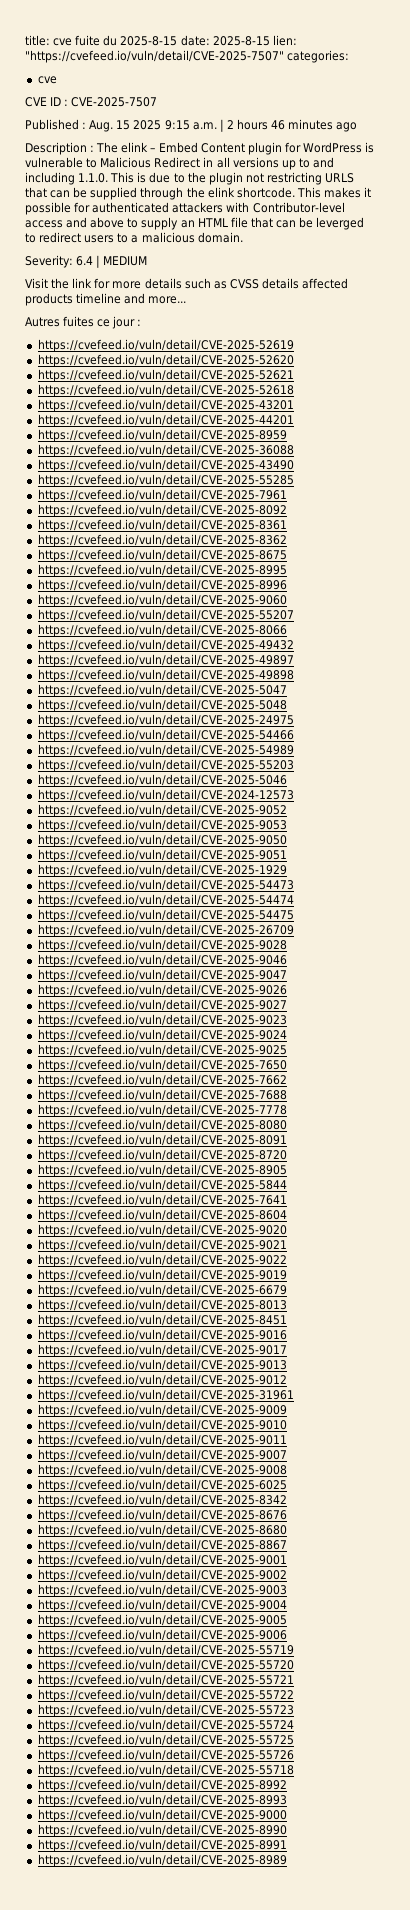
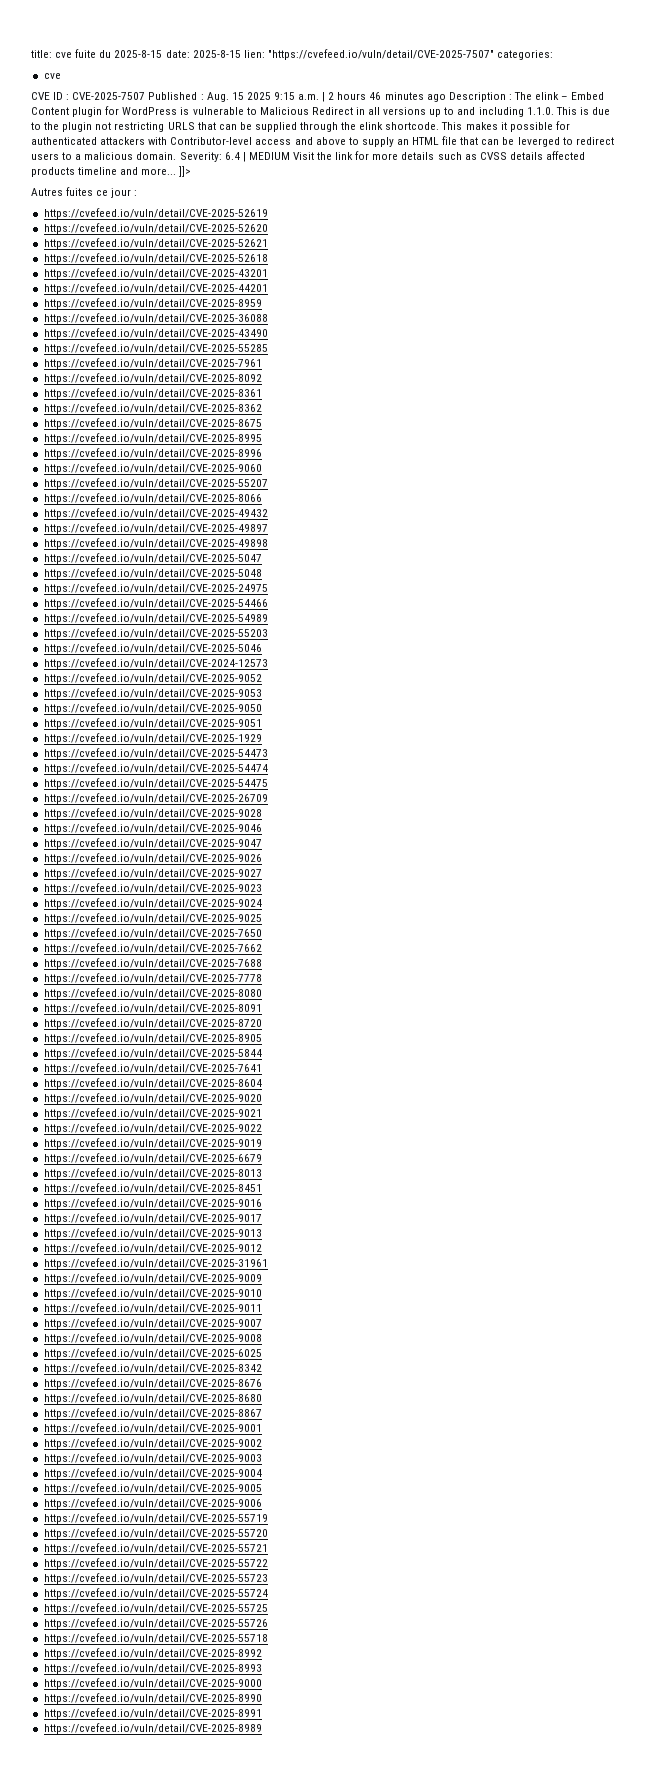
(158, 102) // -> (146, 96) none
(358, 127) // -> (446, 98) none
(243, 237) // -> (177, 156) none
(148, 261) // -> (290, 156) none
(187, 300) none -> [179,166,192,177] ]]>

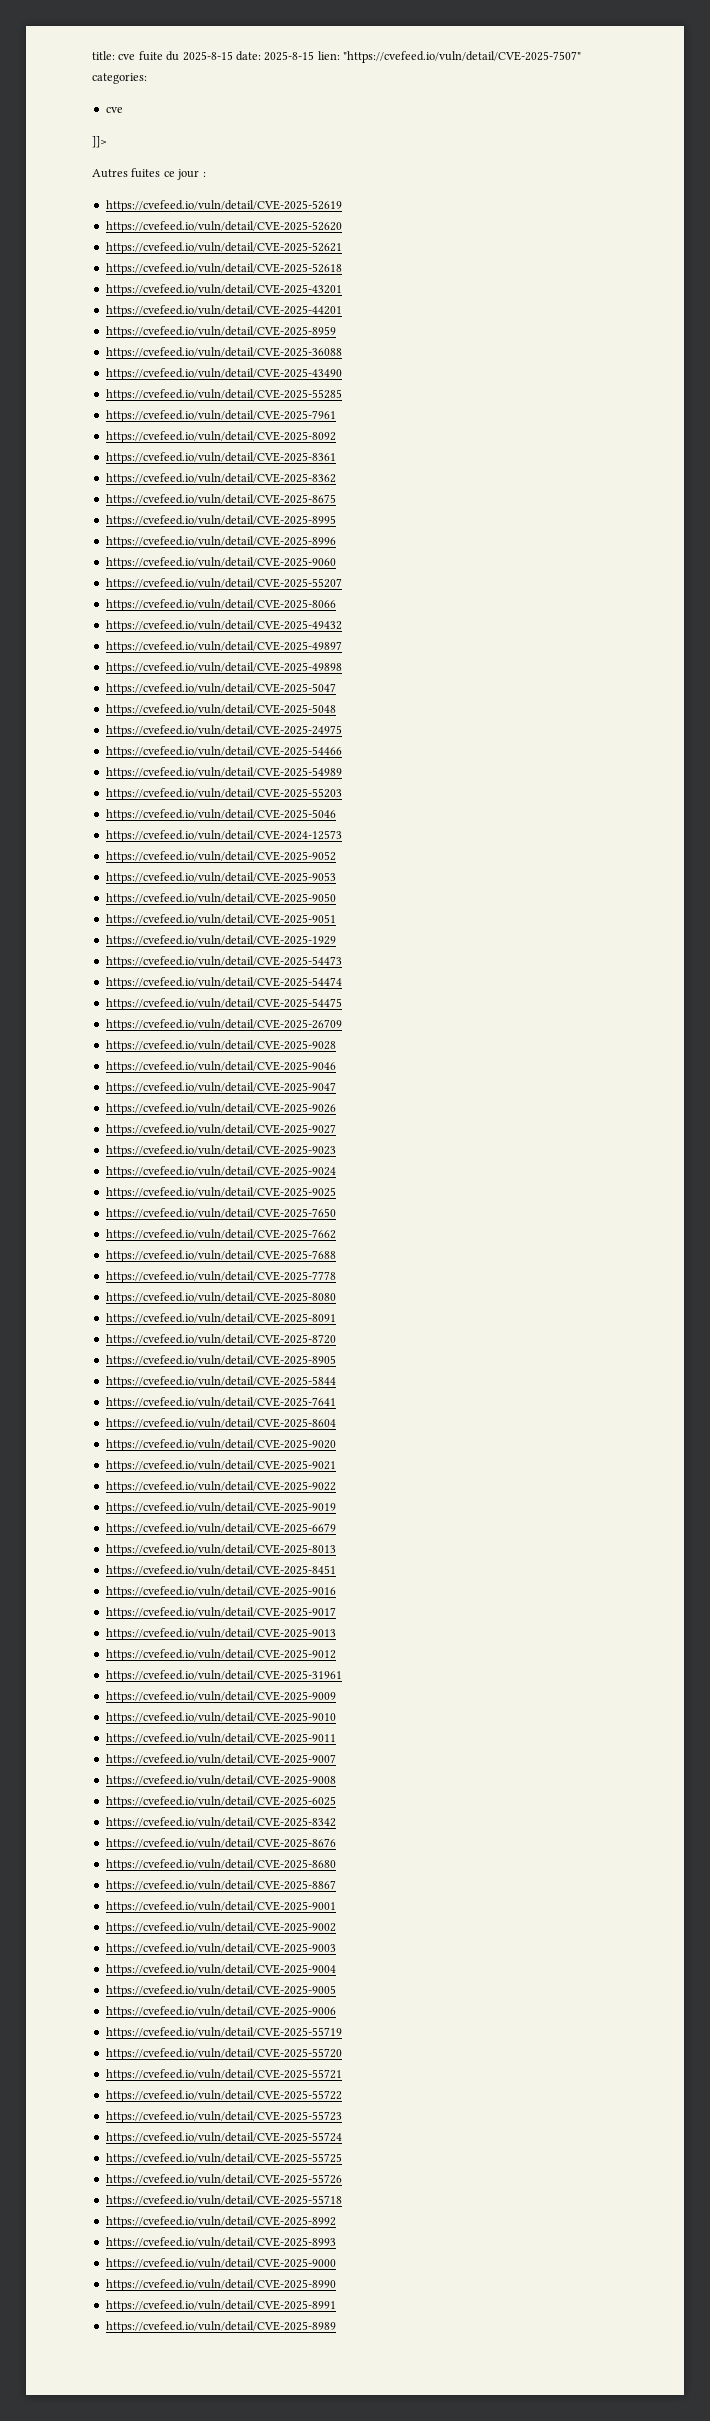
[31,92,605,102] [31,106,610,117] [31,121,570,132] [31,136,614,147] [31,151,585,162] [31,167,177,177] CVE ID : CVE-2025-7507 Published : Aug. 15 2025 9:15 a.m. | 2 hours 46 minutes ago Description : The elink – Embed Content plugin for WordPress is vulnerable to Malicious Redirect in all versions up to and including 1.1.0. This is due to the plugin not restricting URLS that can be supplied through the elink shortcode. This makes it possible for authenticated attackers with Contributor-level access and above to supply an HTML file that can be leverged to redirect users to a malicious domain. Severity: 6.4 | MEDIUM Visit the link for more details such as CVSS details affected products timeline and more... -> (123, 110) none

